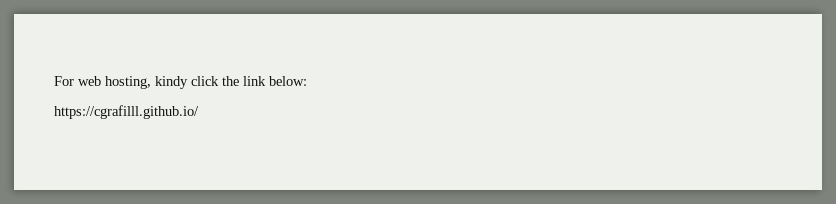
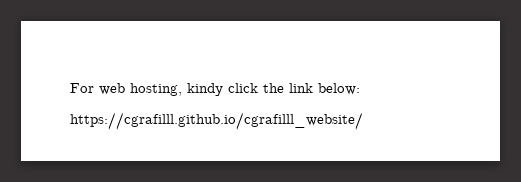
[54,105,199,119] https://cgrafilll.github.io/ -> [70,112,363,130] https://cgrafilll.github.io/cgrafilll_website/

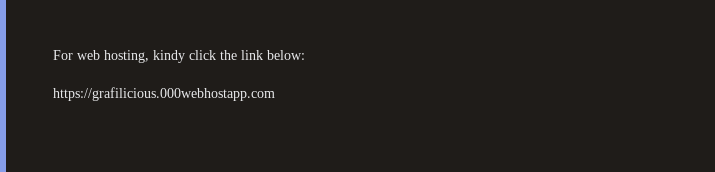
[70,112,363,130] https://cgrafilll.github.io/cgrafilll_website/ -> [53,87,275,101] https://grafilicious.000webhostapp.com

